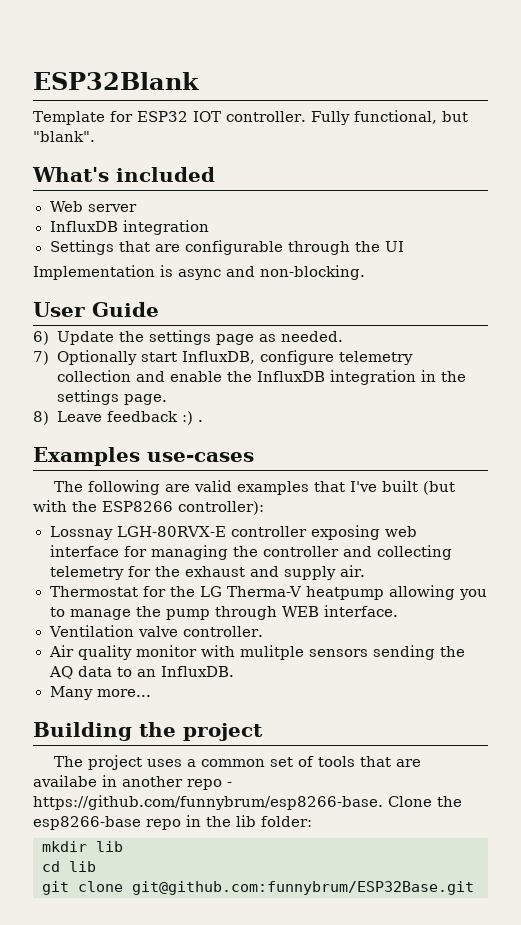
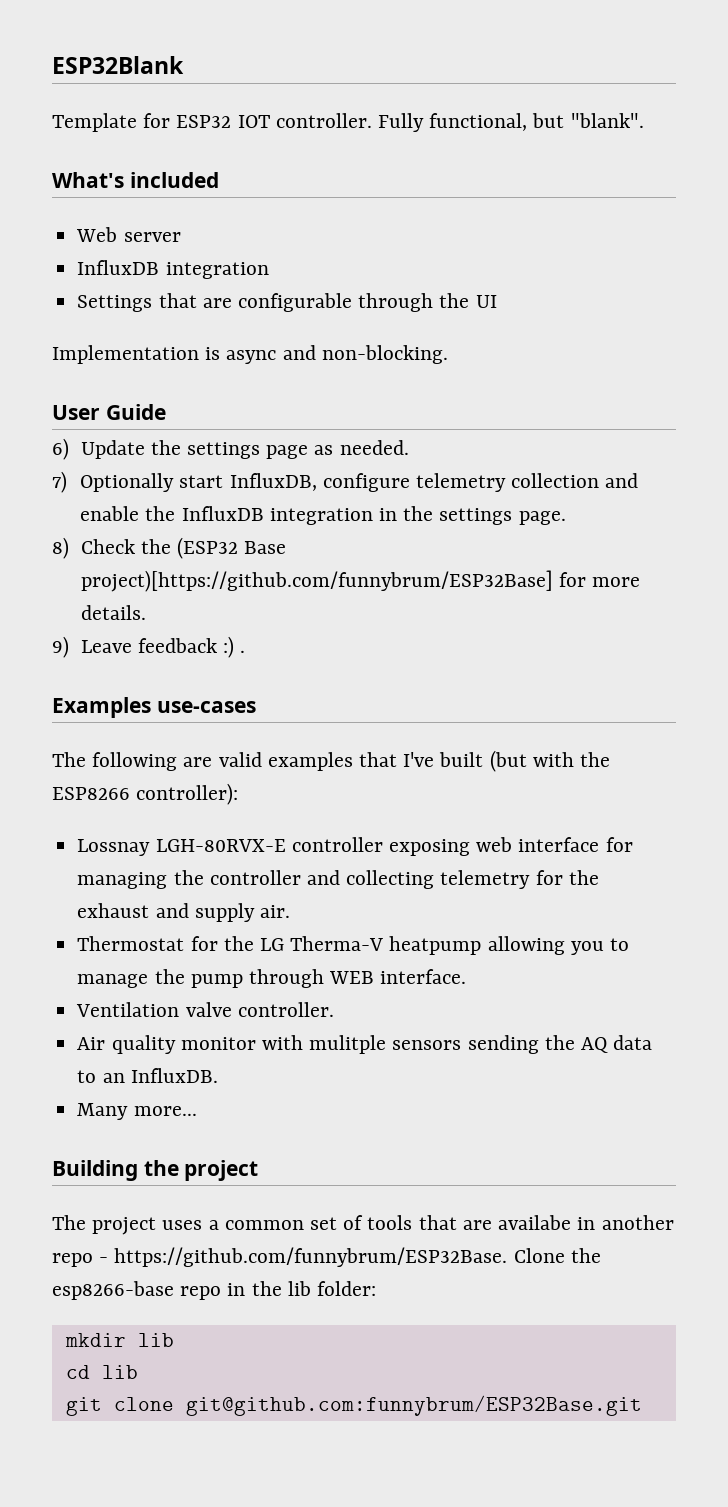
(49, 418) none -> [80,537,287,559] [80,570,640,592] [80,605,146,620] [52,636,69,658] Check the (ESP32 Base project)[https://github.com/funnybrum/ESP32Base] for more details. // 9)
[33,795,383,810] https://github.com/funnybrum/esp8266-base. -> [114,1247,508,1267] https://github.com/funnybrum/ESP32Base.

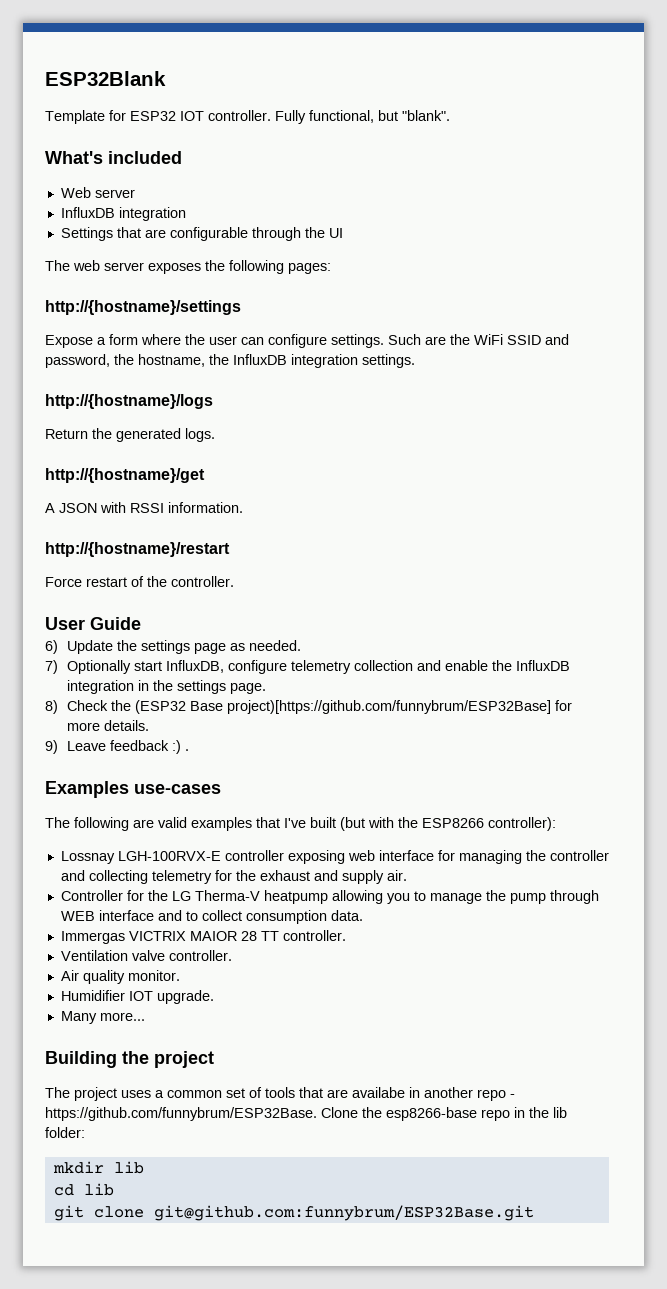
[52,345,448,364] Implementation is async and non-blocking. -> [45,260,331,274] [45,300,241,315] [45,334,569,348] [45,354,415,368] [45,394,213,409] [45,428,215,442] [45,468,205,483] [45,502,243,513] [45,542,230,557] [45,576,234,587] The web server exposes the following pages: // http://{hostname}/settings // Expose a form where the user can configure settings. Such are the WiFi SSID and password, the hostname, the InfluxDB integration settings. // http://{hostname}/logs // Return the generated logs. // http://{hostname}/get // A JSON with RSSI information. // http://{hostname}/restart // Force restart of the controller.
[155,839,286,852] LGH-80RVX-E -> [117,851,221,861] LGH-100RVX-E
[77,936,185,951] Thermostat -> [60,890,123,901] Controller
[380,969,467,984] interface. -> [98,910,363,924] [60,930,346,944] interface and to collect consumption data. // Immergas VICTRIX MAIOR 28 TT controller.
[180,1035,653,1054] [77,1068,218,1083] monitor with mulitple sensors sending the AQ data to an InfluxDB. -> [127,970,180,981] [60,990,214,1004] monitor. // Humidifier IOT upgrade.

